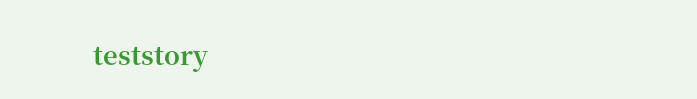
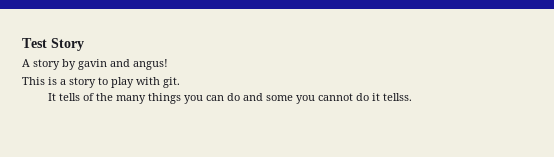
[93,46,208,72] teststory -> [22,38,84,51] [22,59,168,70] [22,77,180,88] [47,93,412,104] Test Story // A story by gavin and angus! // This is a story to play with git. // It tells of the many things you can do and some you cannot do it tellss.

